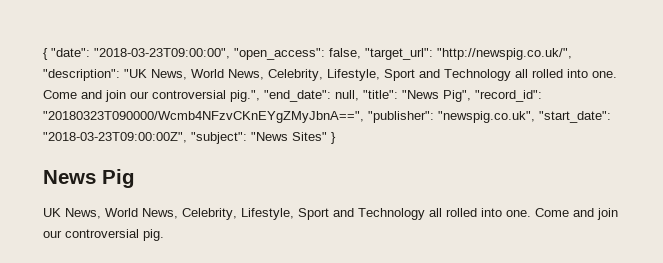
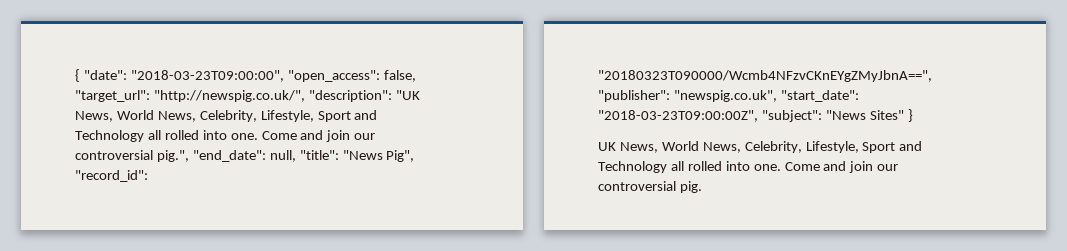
[43,169,135,188] // News Pig -> (913, 115) none

